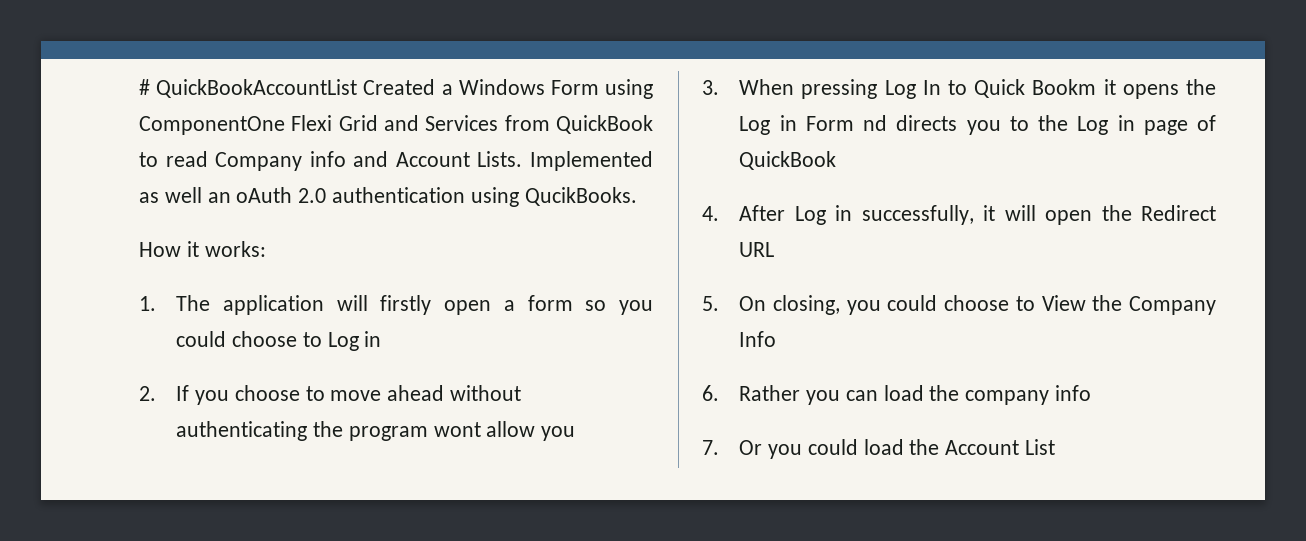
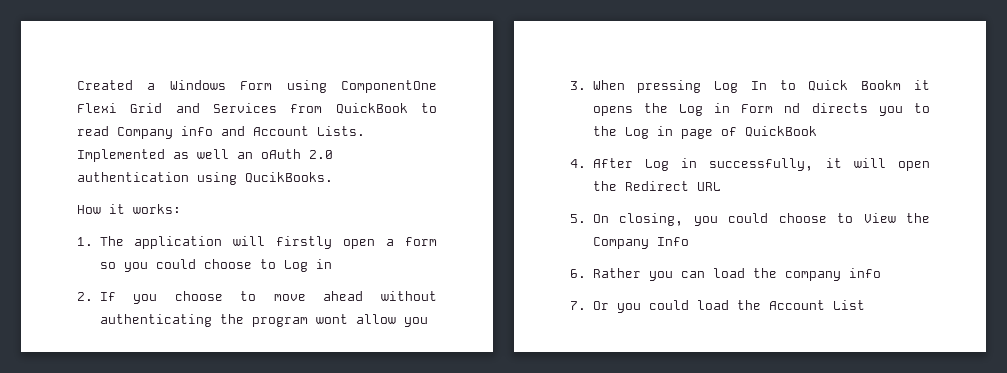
[139,79,358,98] # QuickBookAccountList -> (77, 85) none

